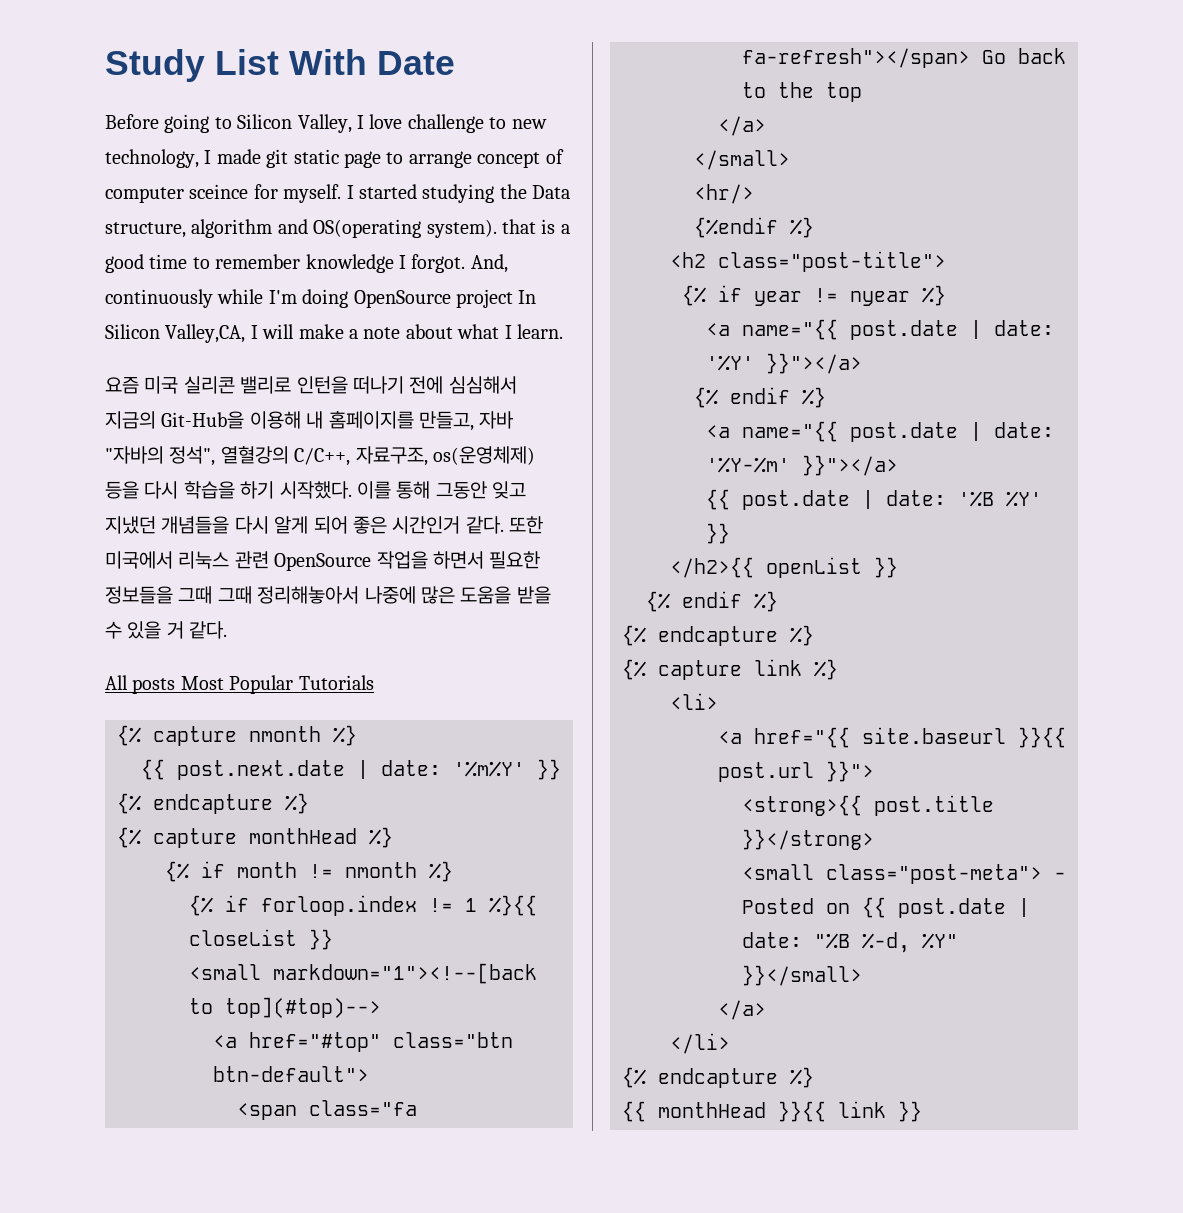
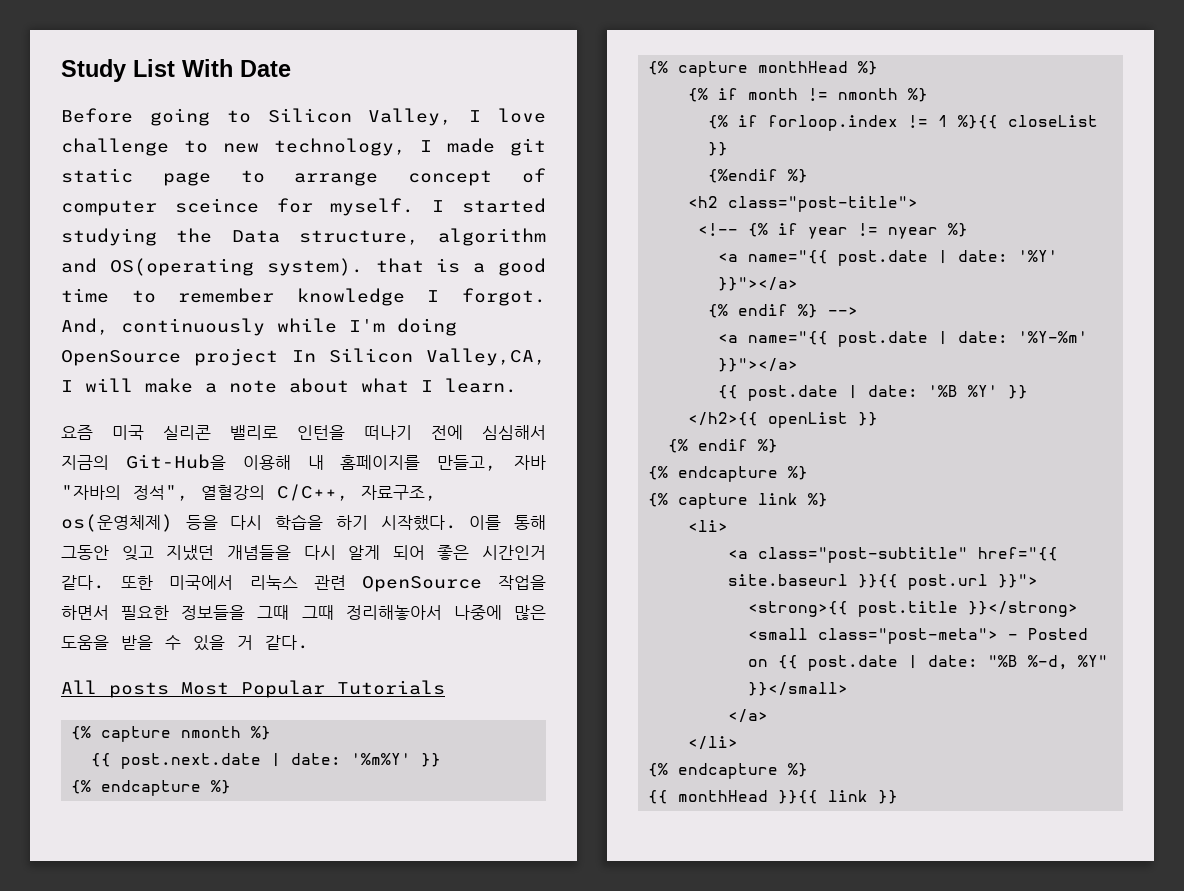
[189,963,537,984] [189,997,381,1018] [213,1032,513,1052] [213,1066,369,1082] [237,1100,417,1120] [742,48,1066,68] [742,82,862,102] [718,116,766,136] [694,150,790,170] [694,184,754,204] // <small markdown="1"><!--[back to top](#top)--> // <a href="#top" class="btn btn-default"> // <span class="fa fa-refresh"></span> Go back to the top // </a> // </small> // <hr/> -> (729, 149) none
(946, 261) none -> [698,223,739,236] <!--
(826, 397) none -> [828,307,859,316] -->
(742, 737) none -> [758,547,969,563] class="post-subtitle"

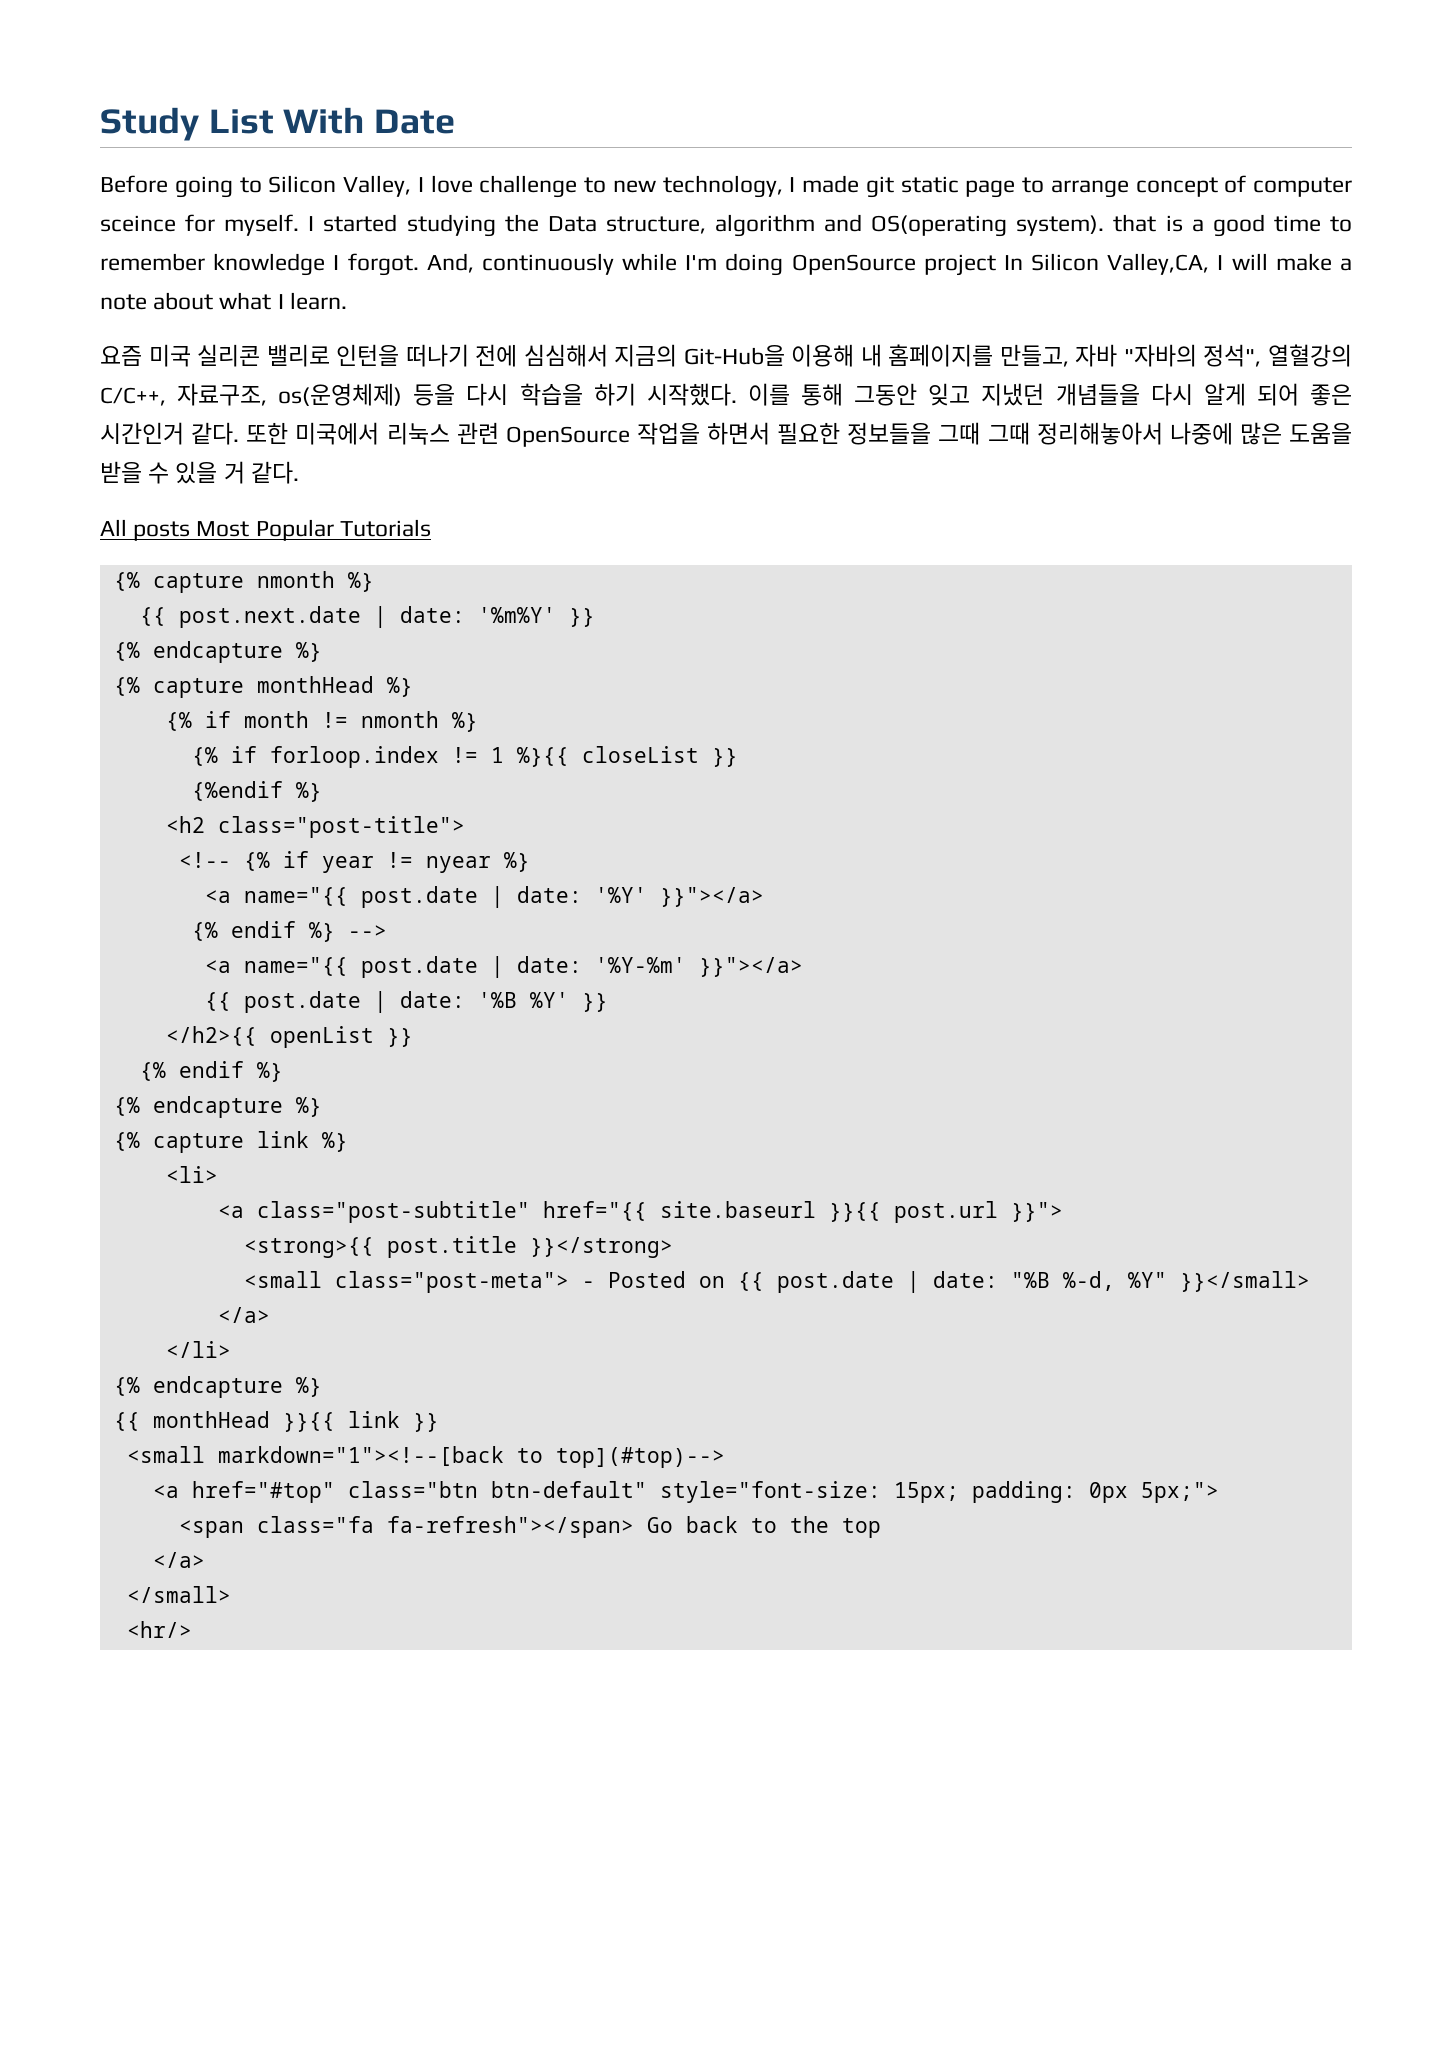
(899, 797) none -> [126,1446,725,1468] [152,1481,1219,1503] [178,1516,881,1538] [152,1552,205,1568] [126,1586,231,1603] [126,1621,192,1638] // <small markdown="1"><!--[back to top](#top)--> // <a href="#top" class="btn btn-default" style="font-size: 15px; padding: 0px 5px;"> // <span class="fa fa-refresh"></span> Go back to the top // </a> // </small> // <hr/>

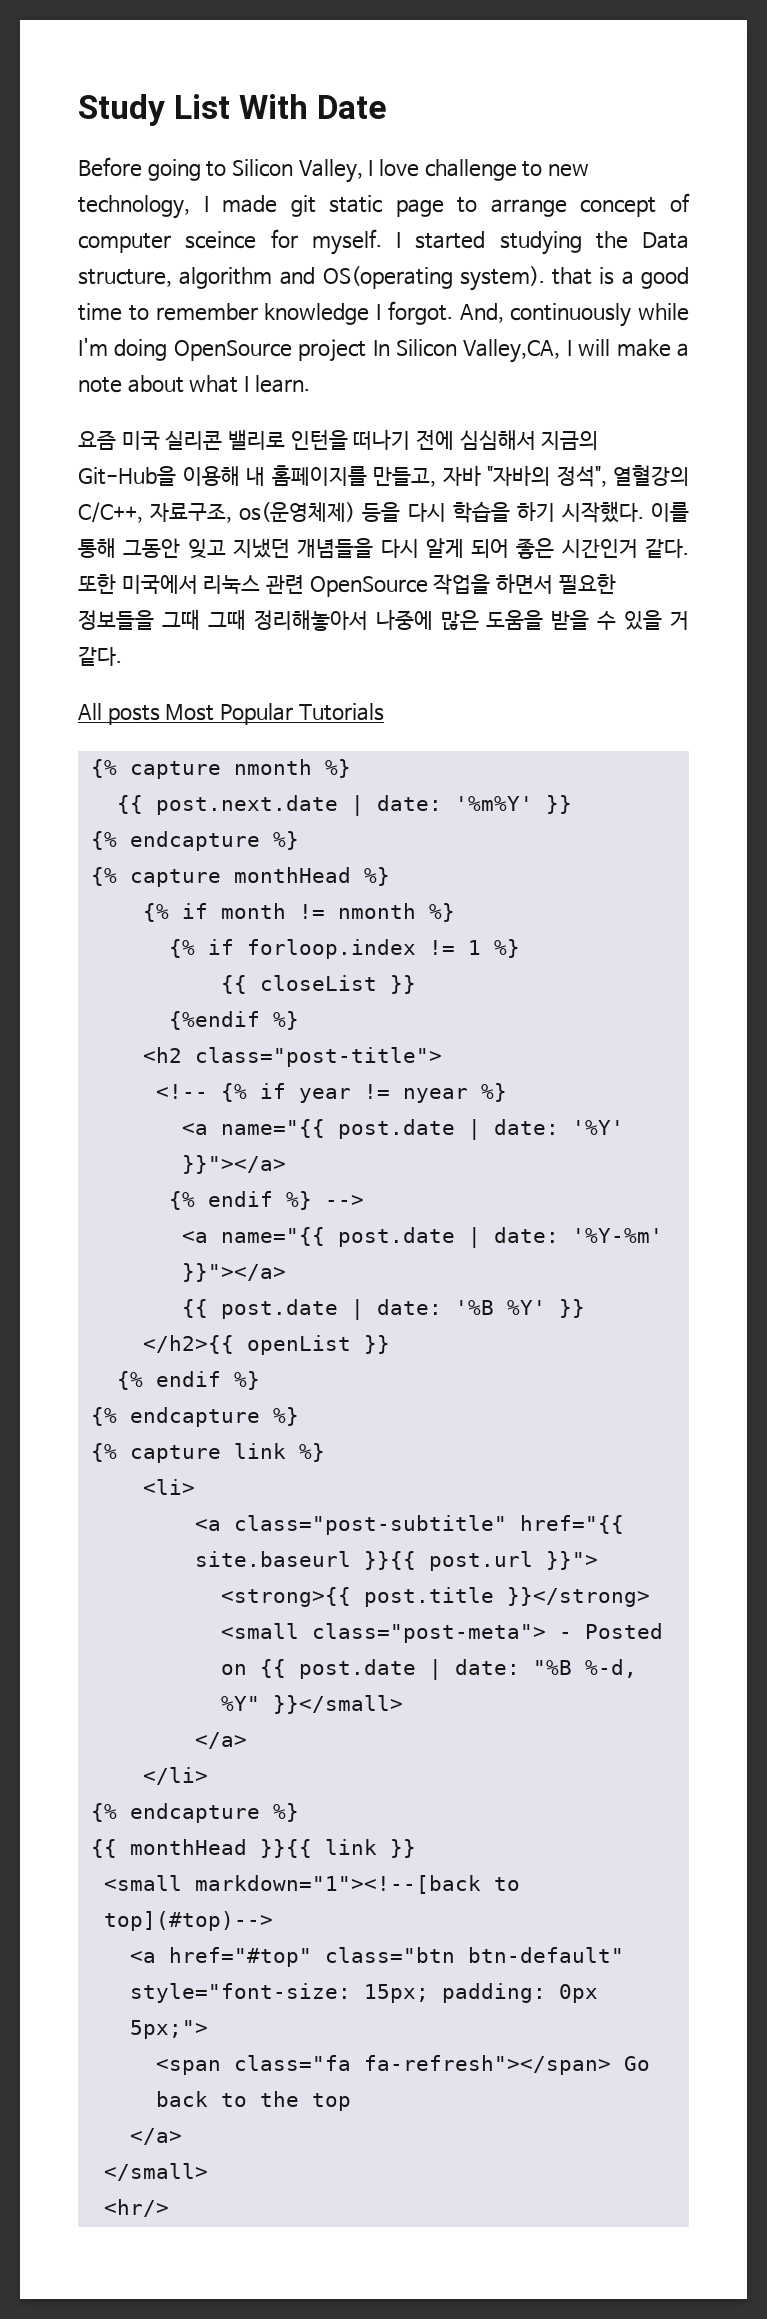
[516,747,569,767] %}{{ -> [493,939,520,958] [220,975,247,994] %} // {{

